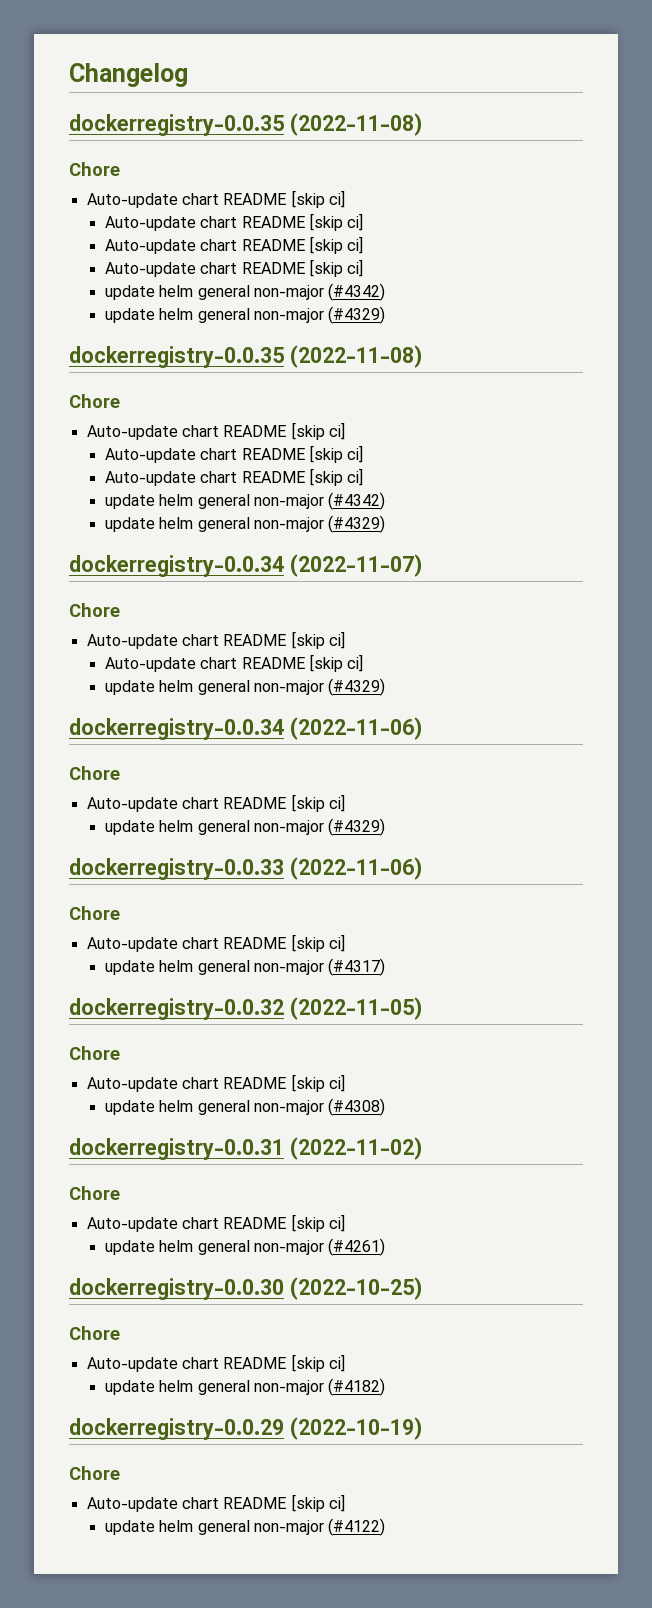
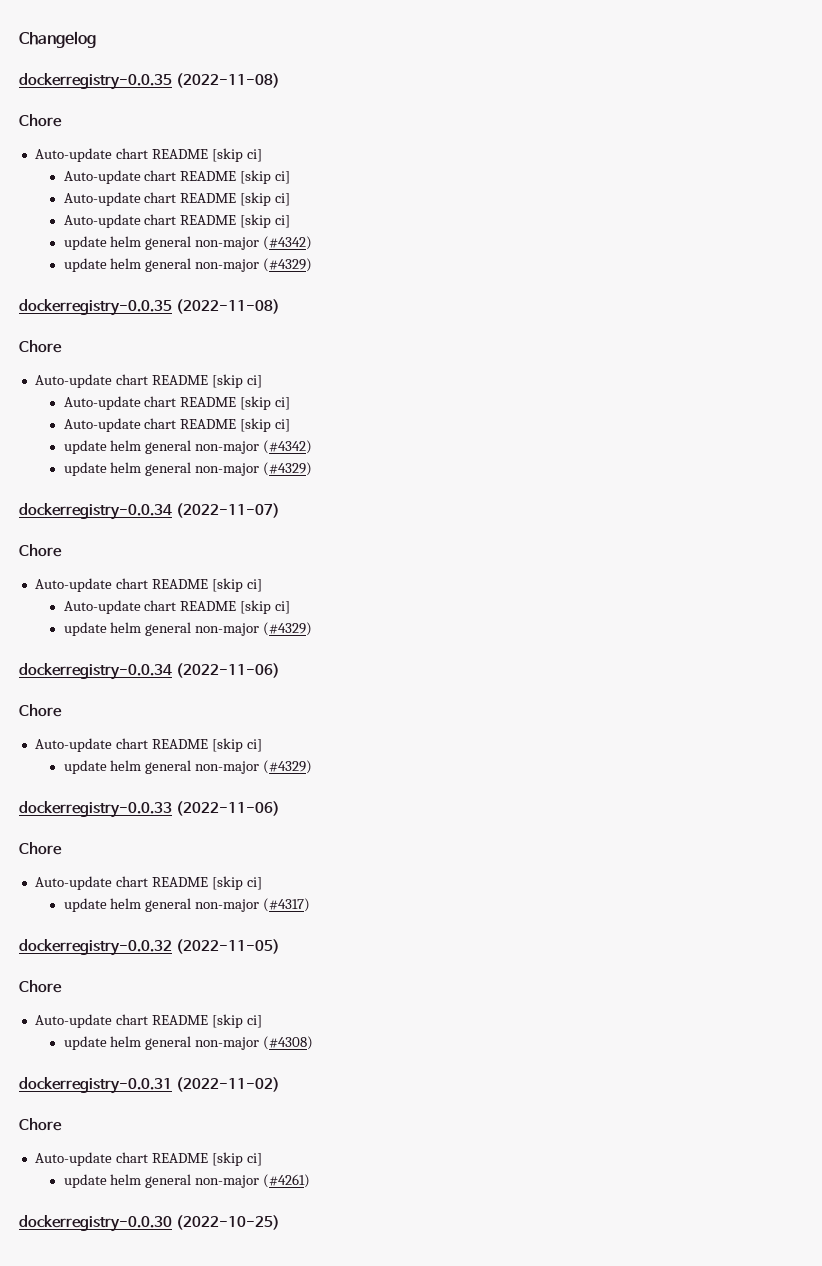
[69,1326,120,1340] [86,1354,345,1372] [104,1378,386,1396] [69,1417,422,1440] [69,1466,120,1480] [86,1494,345,1512] [104,1518,386,1536] // Chore // Auto-update chart README [skip ci] // update helm general non-major (#4182) // dockerregistry-0.0.29 (2022-10-19) // Chore // Auto-update chart README [skip ci] // update helm general non-major (#4122) -> (281, 1222) none

